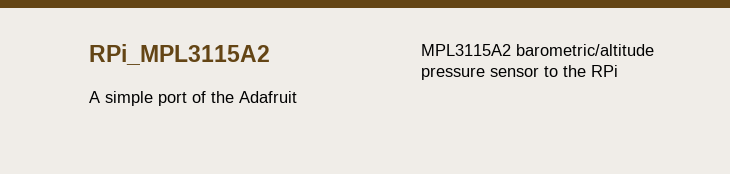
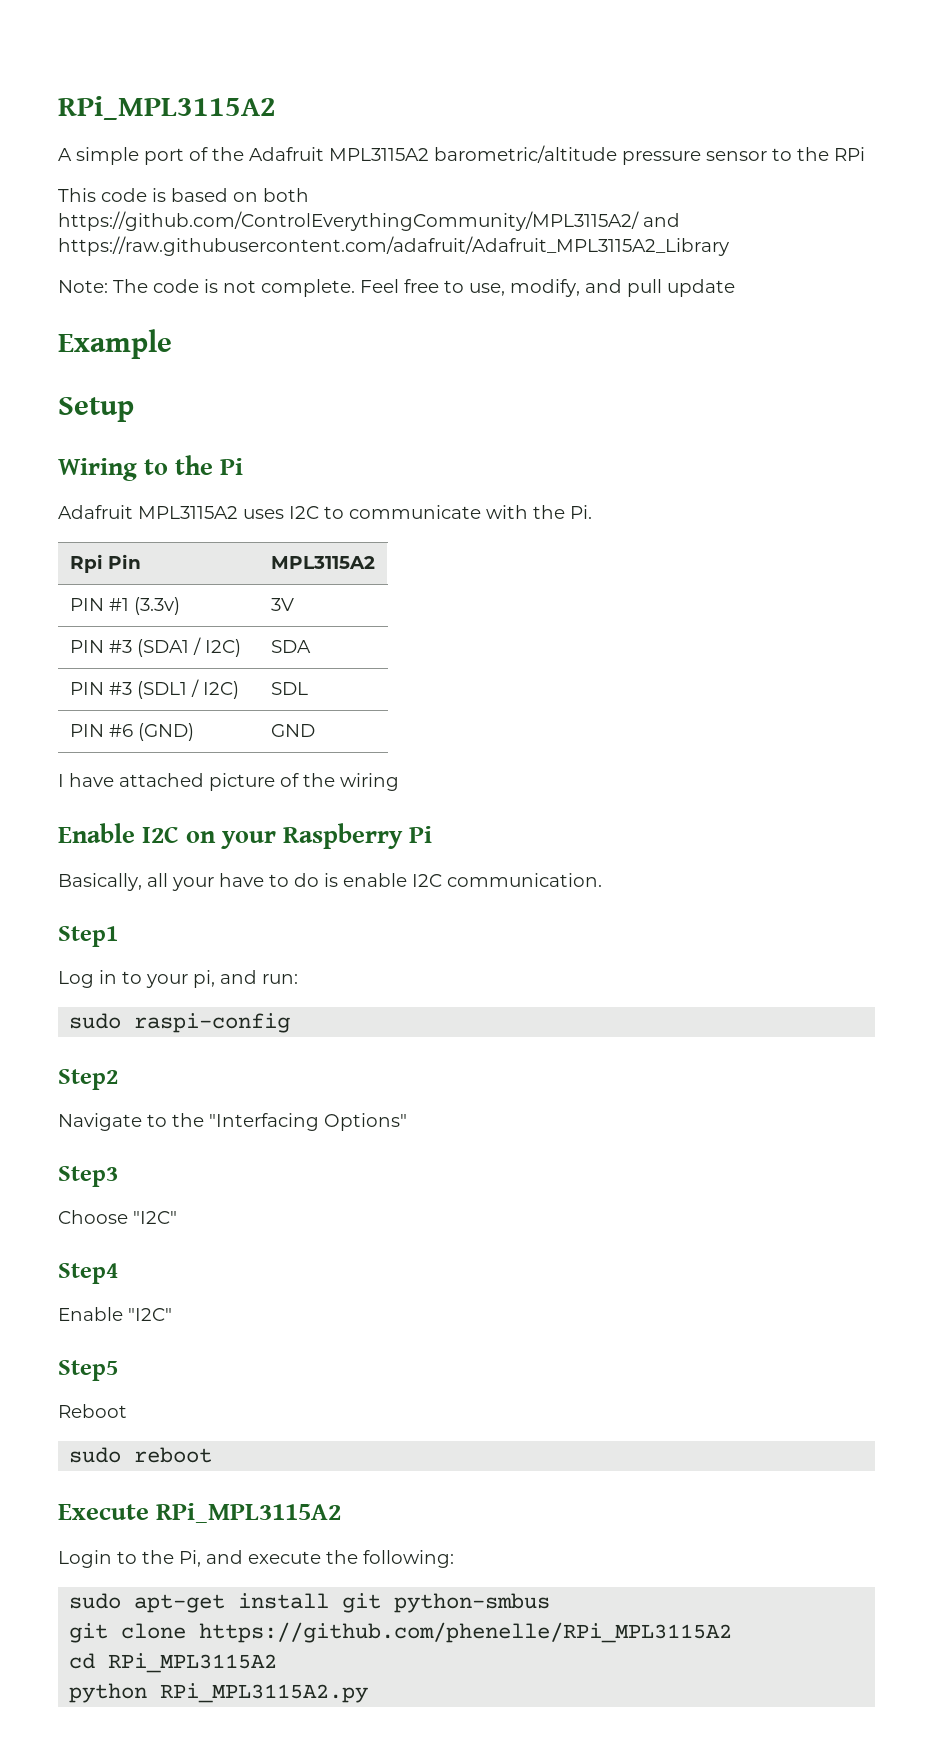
(618, 71) none -> [58,188,309,202] [58,211,680,231] [58,236,729,256] [58,279,735,297] [58,329,172,359] [58,397,134,422] [58,455,244,481] [58,505,592,519] [69,554,141,573] [270,556,375,569] [69,597,180,615] [270,598,294,611] [69,637,241,657] [270,640,311,653] [69,679,239,699] [270,682,308,695] [69,723,194,741] [270,724,315,737] [58,773,399,791] [58,823,433,849] [58,873,602,891] [58,926,118,947] [58,970,298,988] [69,1013,291,1033] [58,1069,118,1090] [58,1113,407,1131] [58,1166,118,1187] [58,1210,177,1224] [58,1263,118,1284] [58,1307,172,1321] [58,1360,118,1381] [58,1404,127,1418] [69,1447,213,1463] [58,1503,342,1523] [58,1550,454,1568] [69,1593,551,1613] [69,1622,733,1643] [69,1653,278,1673] [69,1683,369,1703] // This code is based on both https://github.com/ControlEverythingCommunity/MPL3115A2/ and https://raw.githubusercontent.com/adafruit/Adafruit_MPL3115A2_Library // Note: The code is not complete. Feel free to use, modify, and pull update // Example // Setup // Wiring to the Pi // Adafruit MPL3115A2 uses I2C to communicate with the Pi. // Rpi Pin | MPL3115A2 // PIN #1 (3.3v) | 3V // PIN #3 (SDA1 / I2C) | SDA // PIN #3 (SDL1 / I2C) | SDL // PIN #6 (GND) | GND // I have attached picture of the wiring // Enable I2C on your Raspberry Pi // Basically, all your have to do is enable I2C communication. // Step1 // Log in to your pi, and run: // sudo raspi-config // Step2 // Navigate to the "Interfacing Options" // Step3 // Choose "I2C" // Step4 // Enable "I2C" // Step5 // Reboot // sudo reboot // Execute RPi_MPL3115A2 // Login to the Pi, and execute the following: // sudo apt-get install git python-smbus // git clone https://github.com/phenelle/RPi_MPL3115A2 // cd RPi_MPL3115A2 // python RPi_MPL3115A2.py

